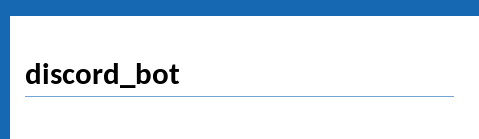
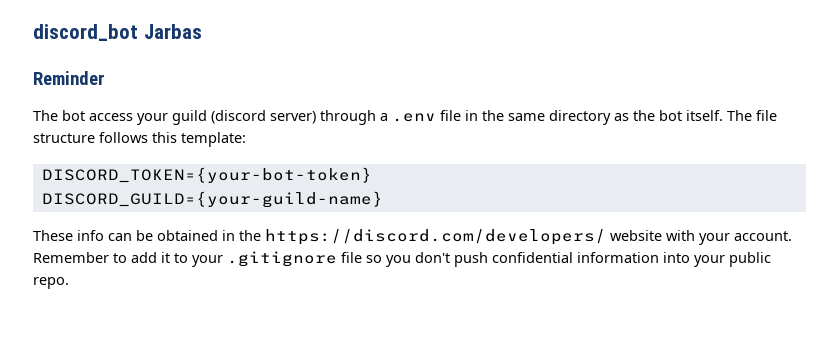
(180, 75) none -> [143,24,202,39] [33,71,105,85] [33,110,777,125] [33,132,246,147] [41,167,372,183] [41,191,383,208] [33,229,792,245] [33,251,771,267] [33,277,69,289] Jarbas // Reminder // The bot access your guild (discord server) through a .env file in the same directory as the bot itself. The file structure follows this template: // DISCORD_TOKEN={your-bot-token} // DISCORD_GUILD={your-guild-name} // These info can be obtained in the https://discord.com/developers/ website with your account. Remember to add it to your .gitignore file so you don't push confidential information into your public repo.

